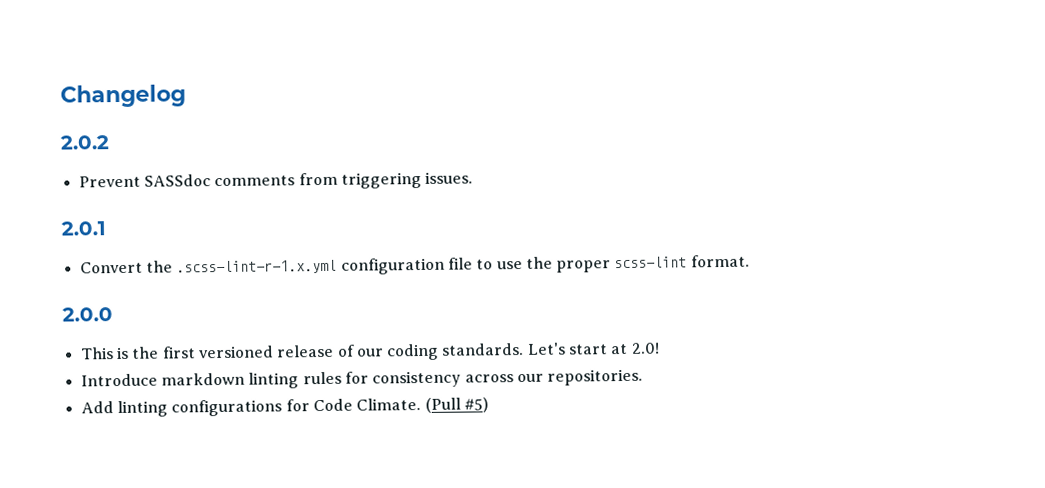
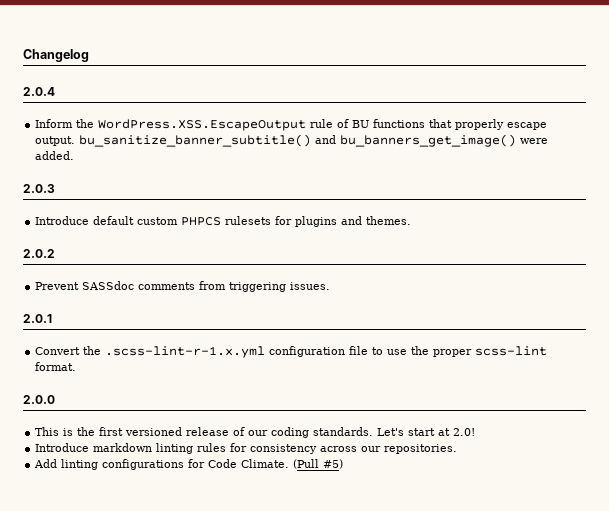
(186, 96) none -> [23,87,55,96] [35,119,548,131] [35,134,549,147] [35,151,75,160] [23,184,55,193] [35,216,412,227] // 2.0.4 // Inform the WordPress.XSS.EscapeOutput rule of BU functions that properly escape output. bu_sanitize_banner_subtitle() and bu_banners_get_image() were added. // 2.0.3 // Introduce default custom PHPCS rulesets for plugins and themes.

